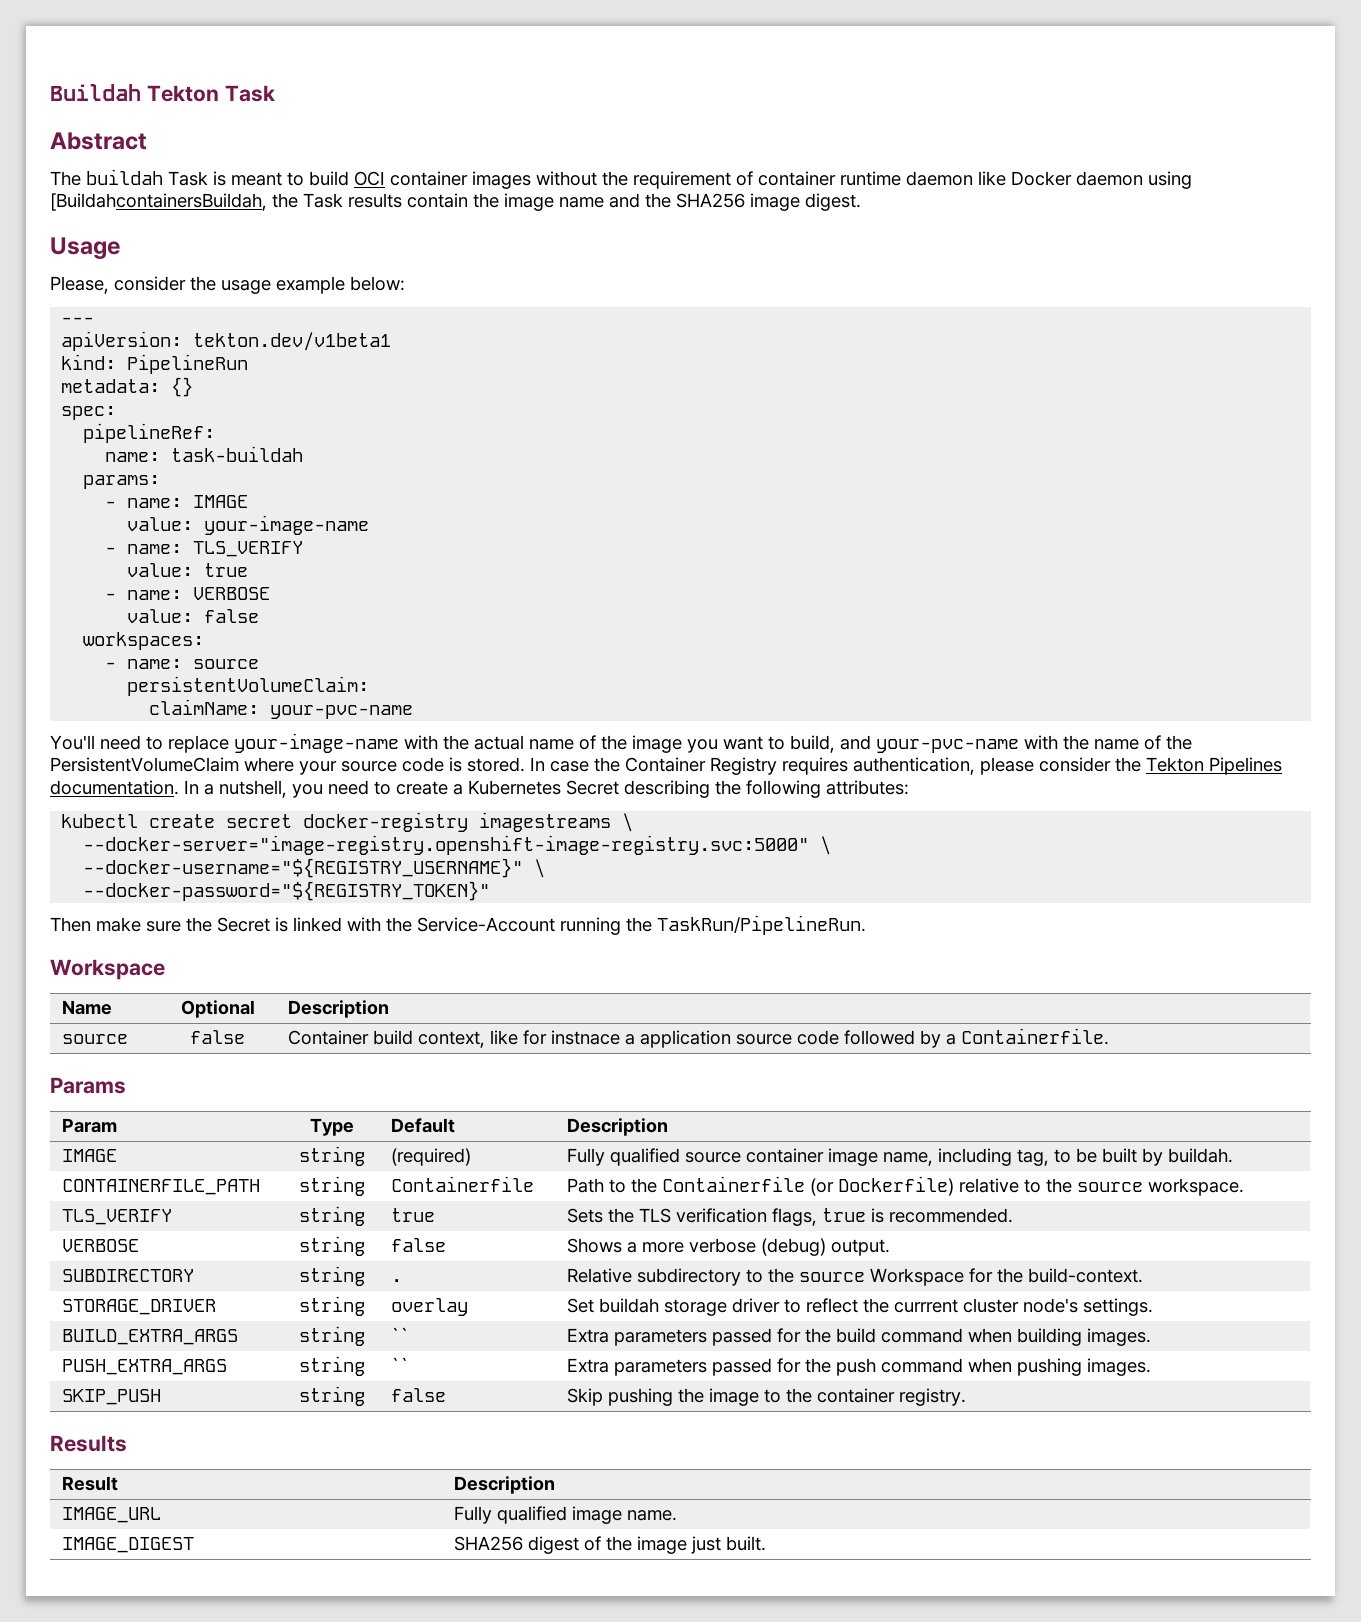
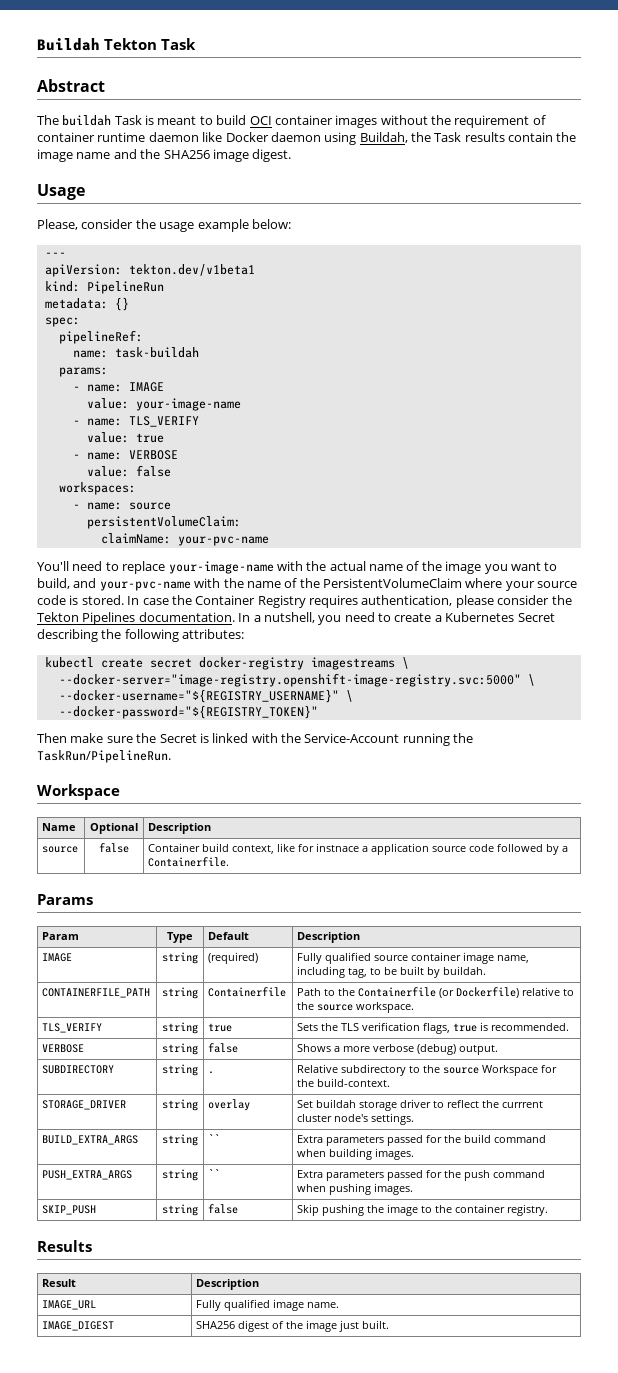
[50,193,267,211] [BuildahcontainersBuildah, -> [359,132,408,143] Buildah,

